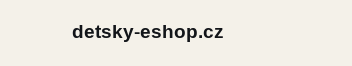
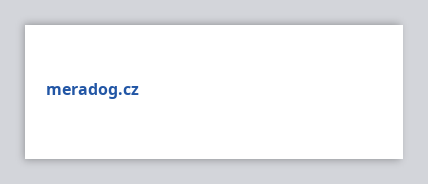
[72,25,224,42] detsky-eshop.cz -> [46,83,139,99] meradog.cz

